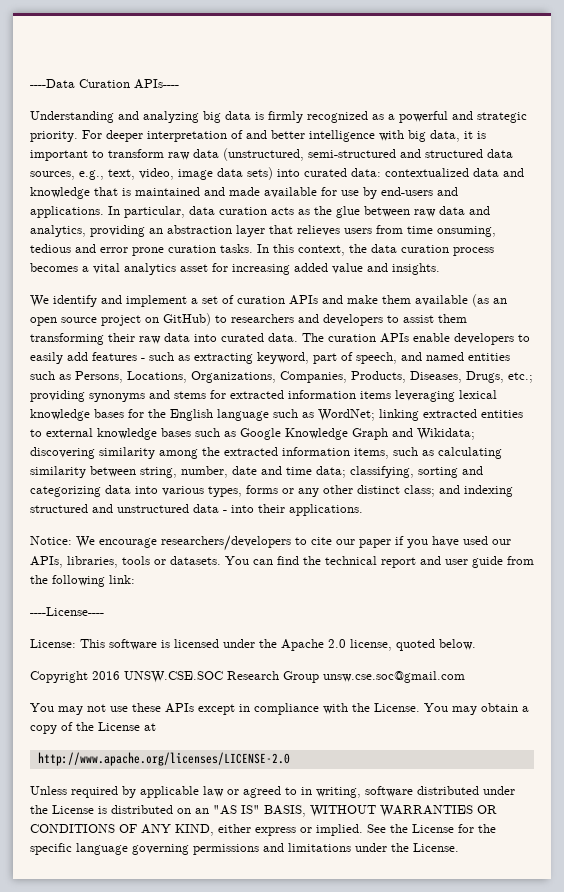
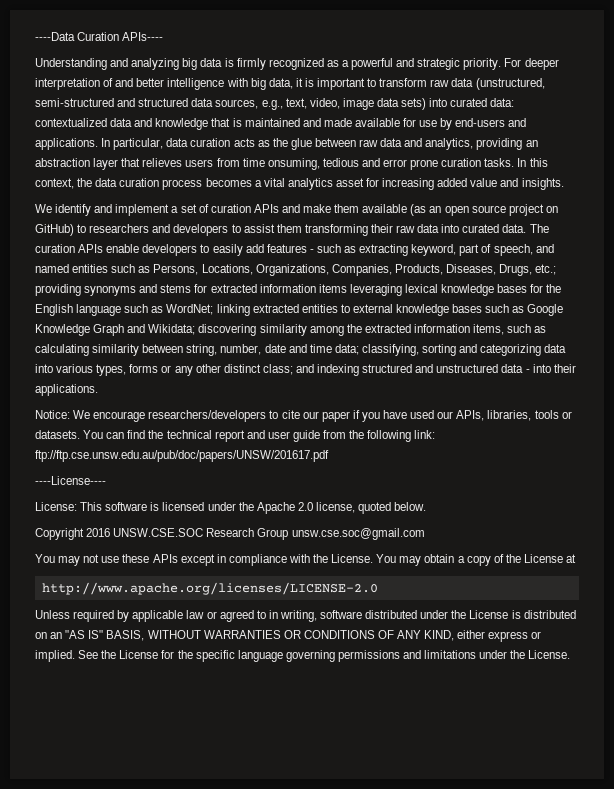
(135, 579) none -> [35,450,329,462] ftp://ftp.cse.unsw.edu.au/pub/doc/papers/UNSW/201617.pdf

